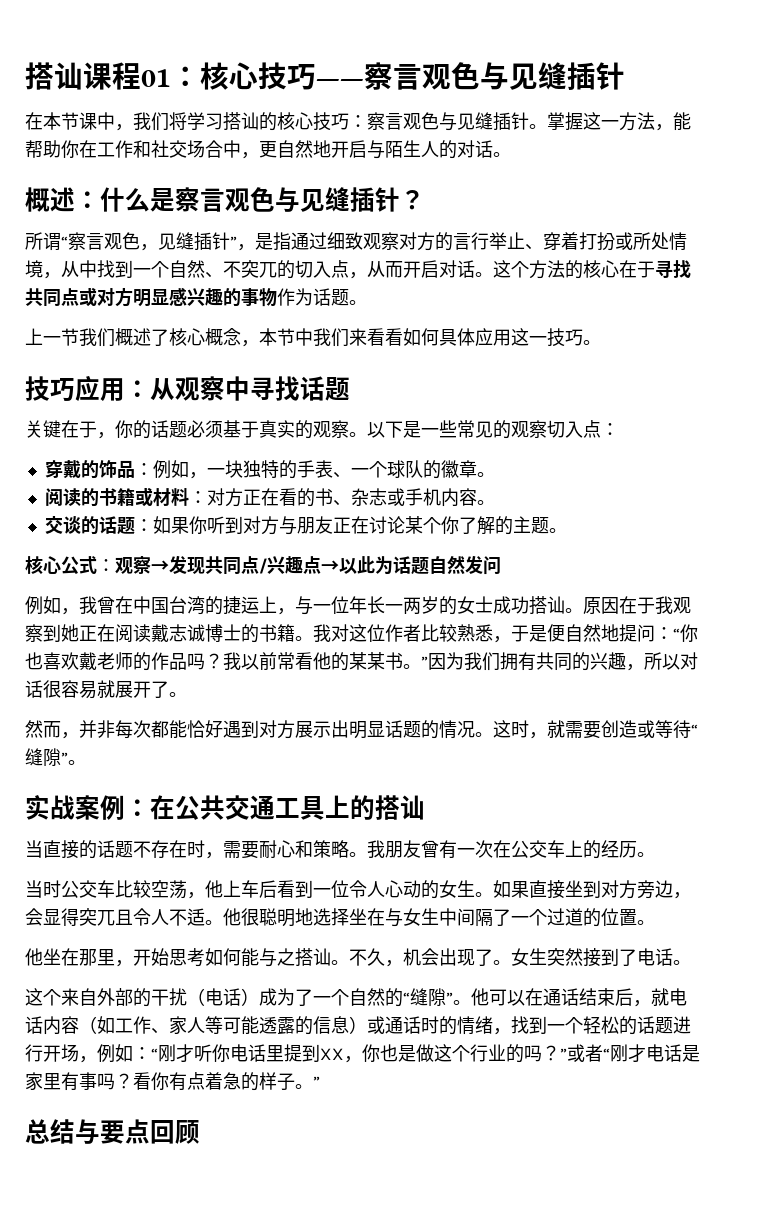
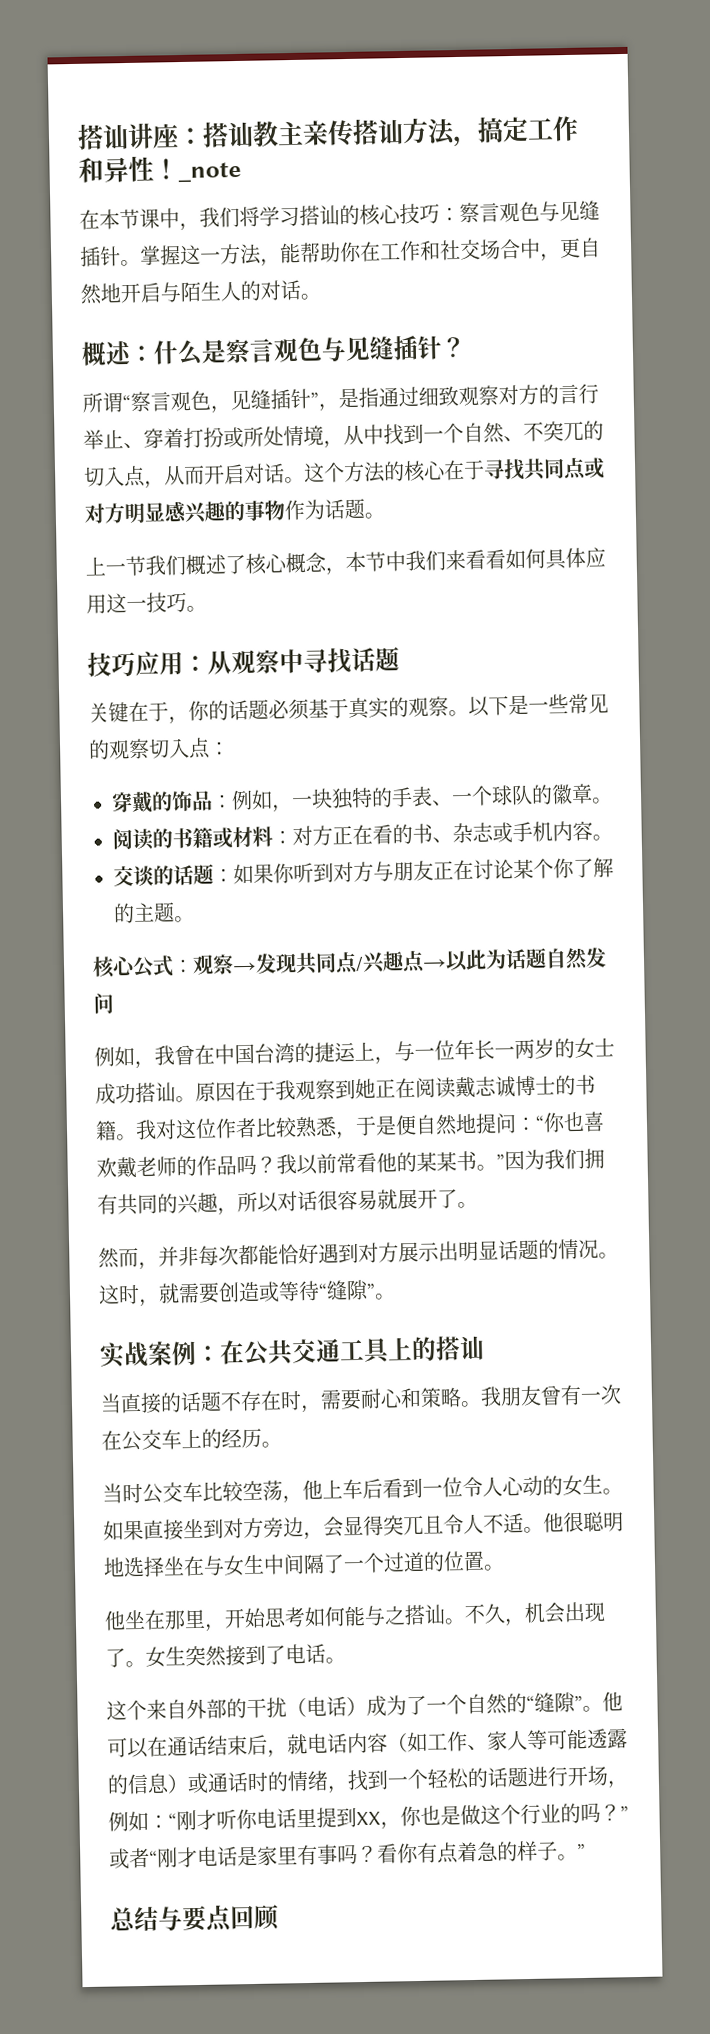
[25,62,625,90] 搭讪课程01：核心技巧——察言观色与见缝插针 -> [77,115,579,150] [78,155,242,183] 搭讪讲座：搭讪教主亲传搭讪方法，搞定工作和异性！_note

